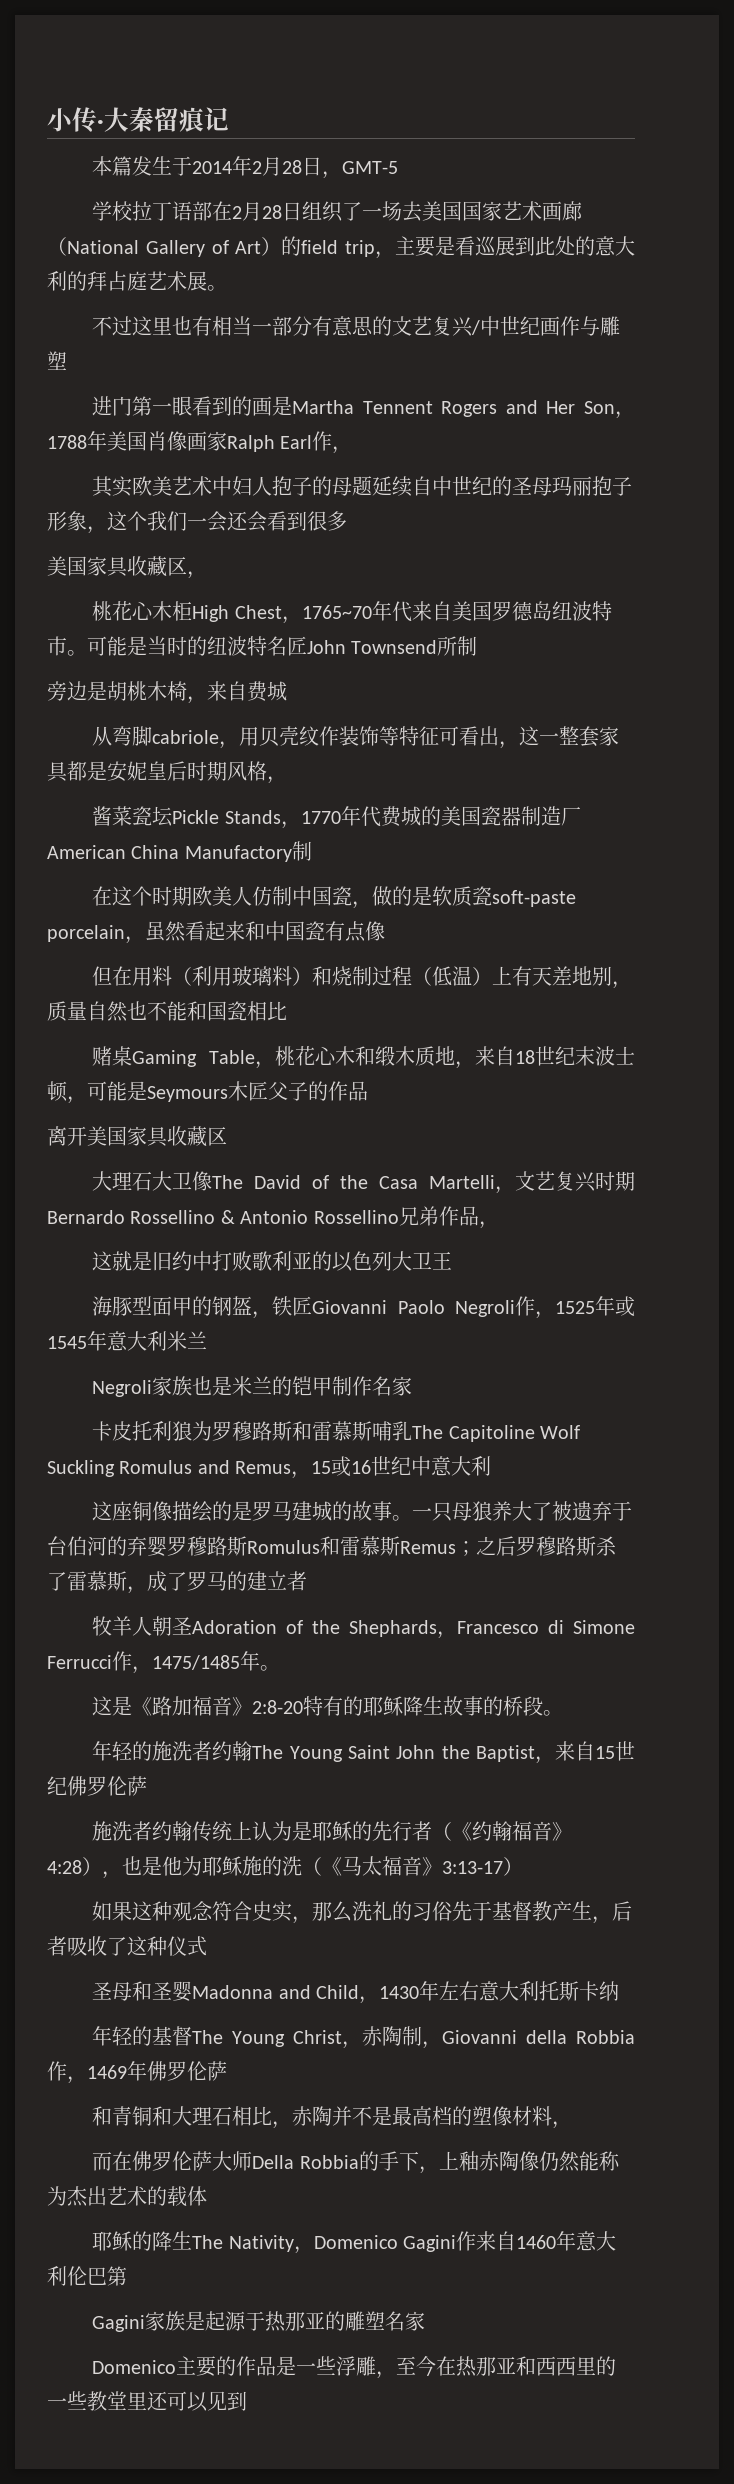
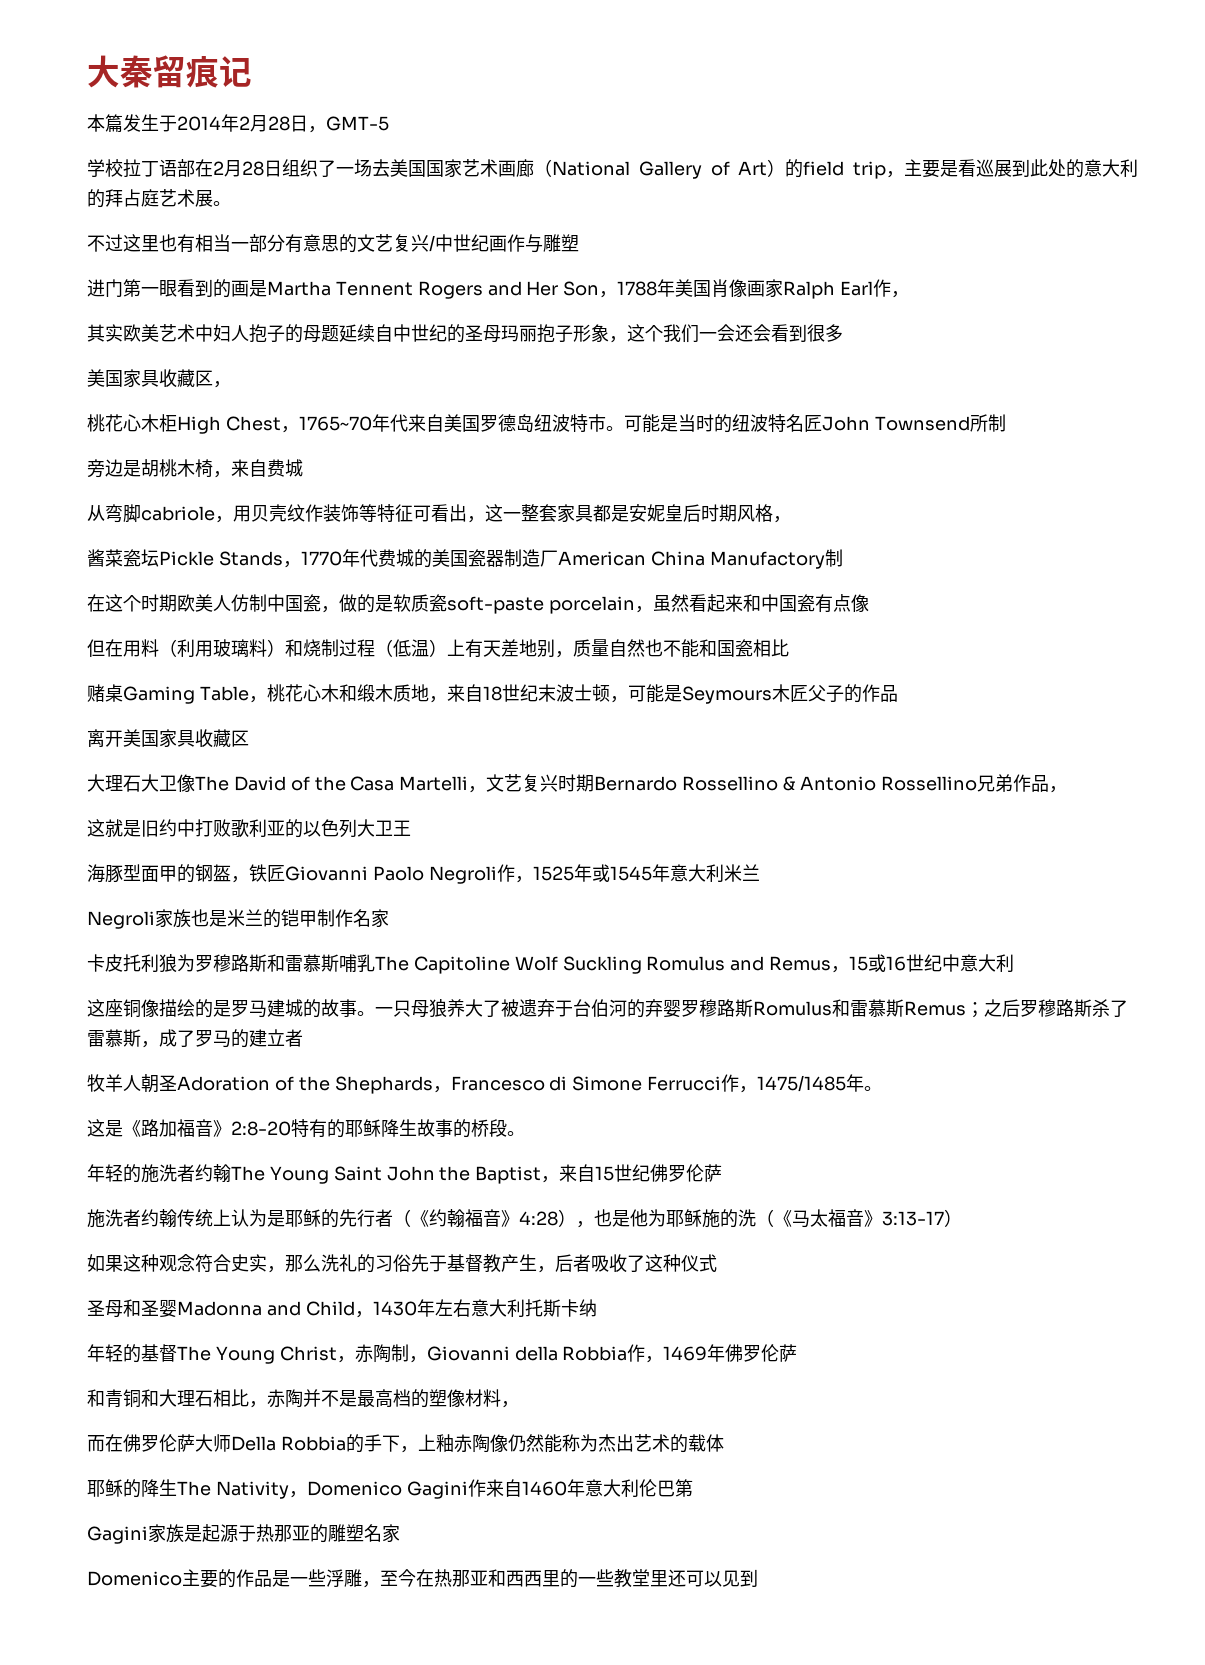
[47,107,104,133] 小传· -> (87, 71) none

